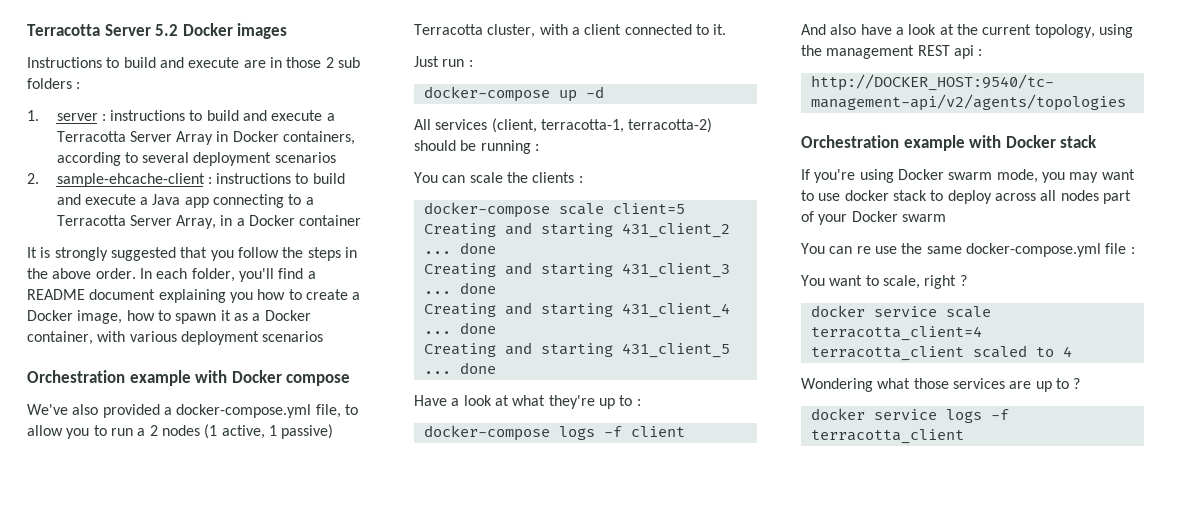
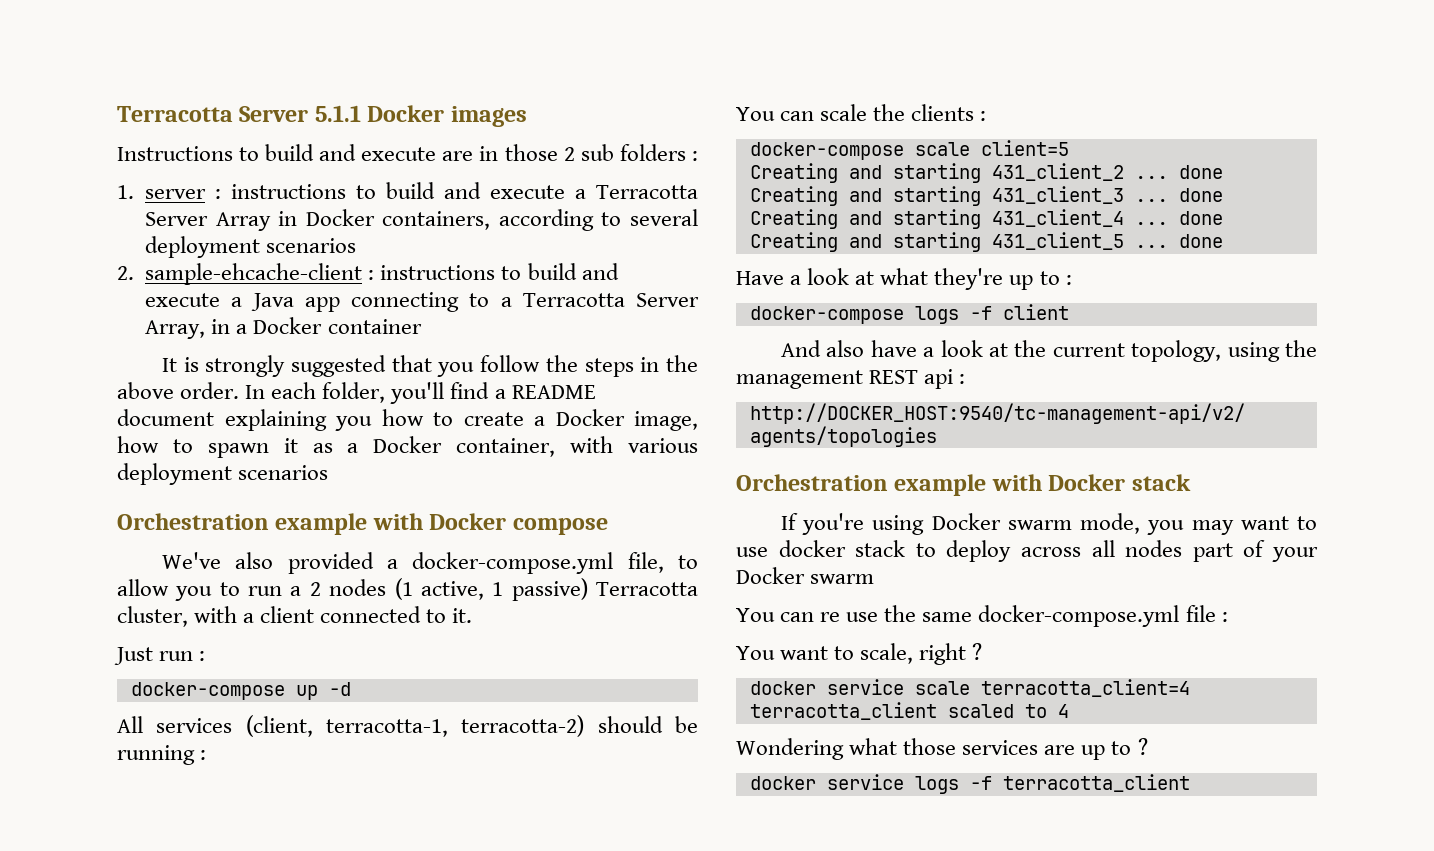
[27,24,179,36] Terracotta Server 5.2 -> [117,105,361,122] Terracotta Server 5.1.1

